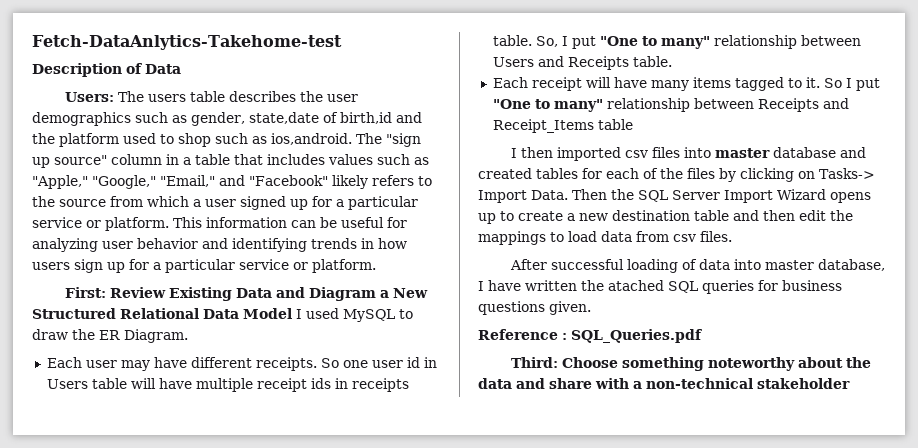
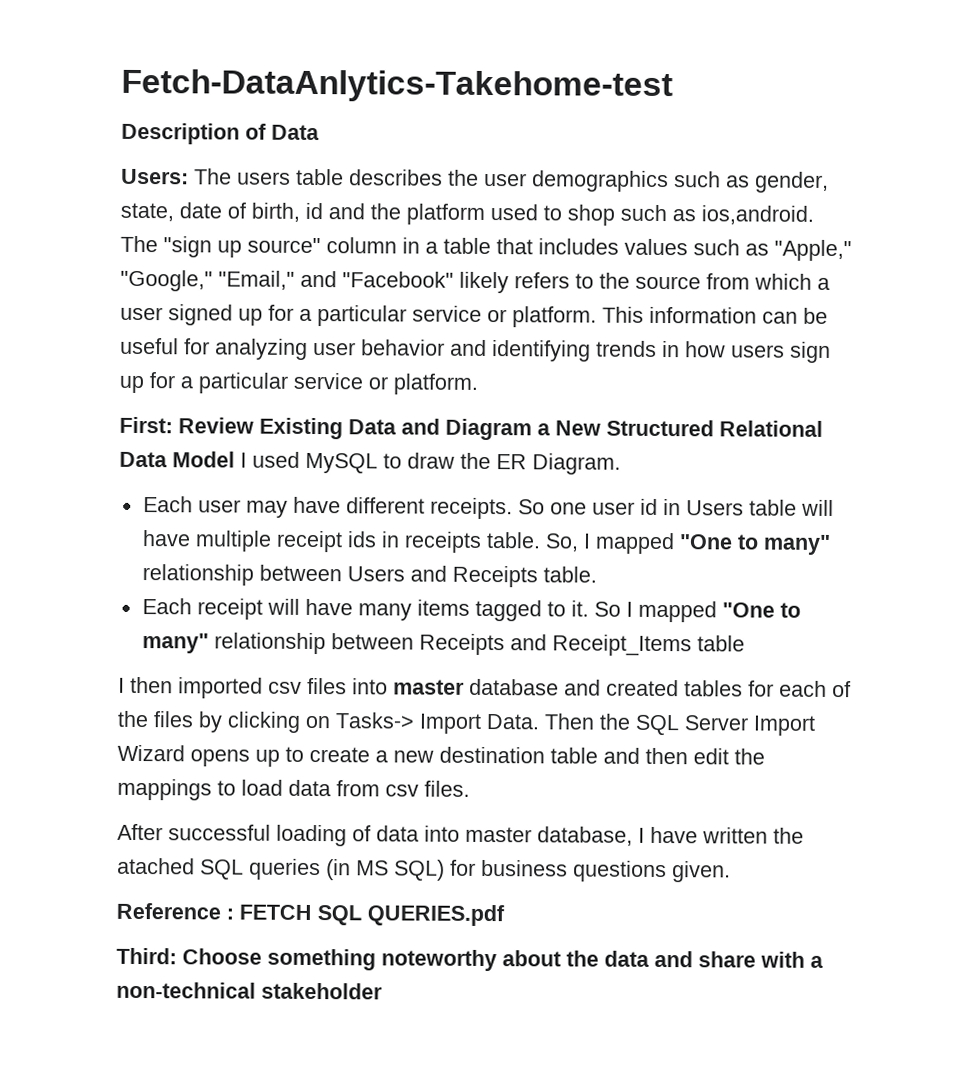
[248,112,392,124] state,date of birth,id -> [120,202,323,222] state, date of birth, id
[571,36,596,49] put -> [594,532,675,555] mapped
[855,78,880,91] put -> [637,600,717,623] mapped
(754, 287) none -> [326,859,445,881] (in MS SQL)
[571,329,702,343] SQL_Queries.pdf -> [239,904,505,927] FETCH SQL QUERIES.pdf

